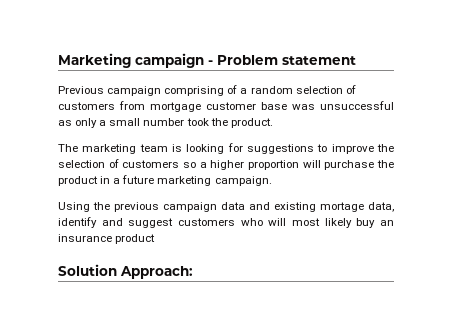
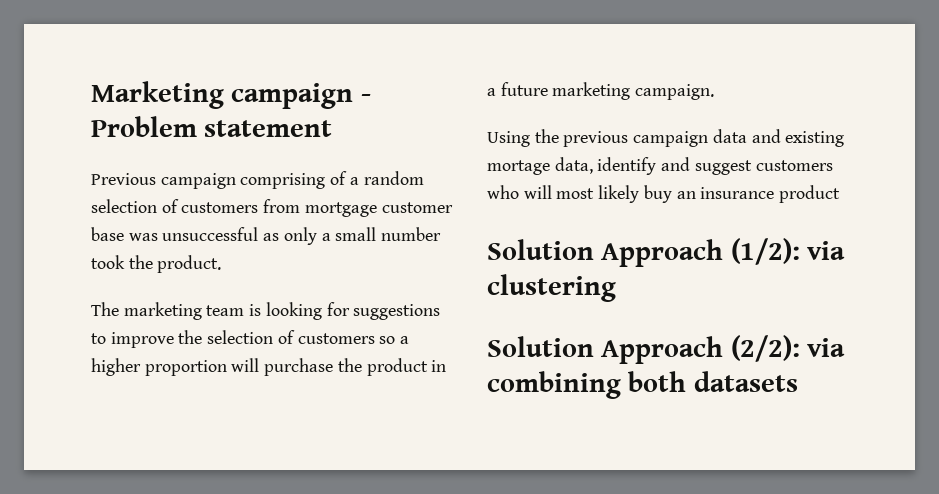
[120,266,193,279] Approach: -> [601,238,846,267] [487,274,616,302] [487,335,846,364] [487,371,798,399] Approach (1/2): via clustering // Solution Approach (2/2): via combining both datasets

